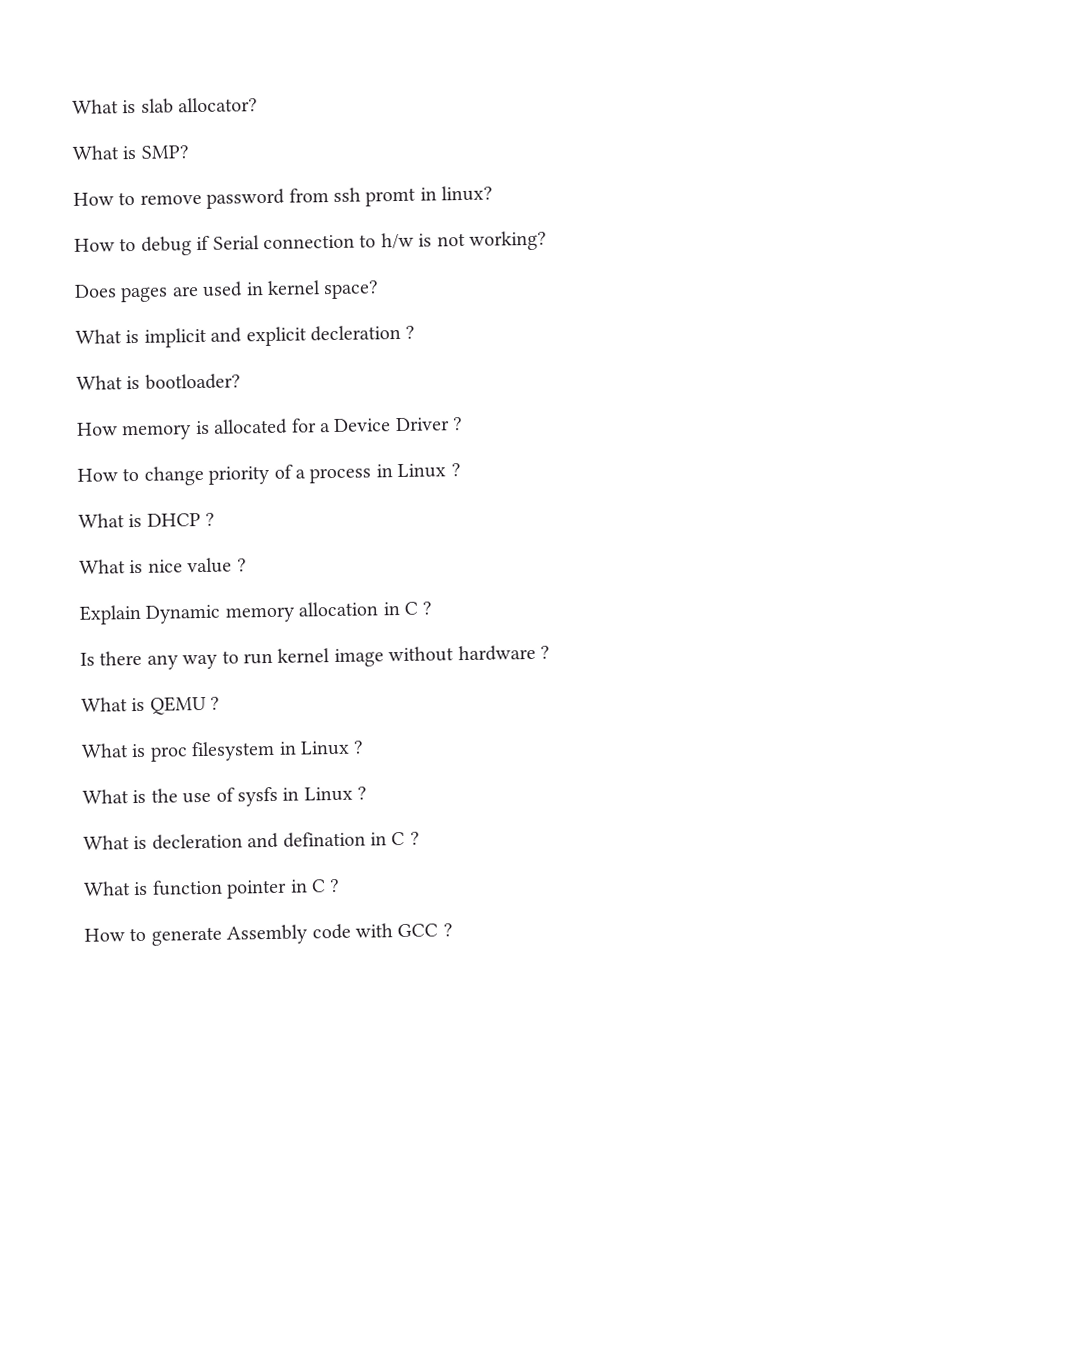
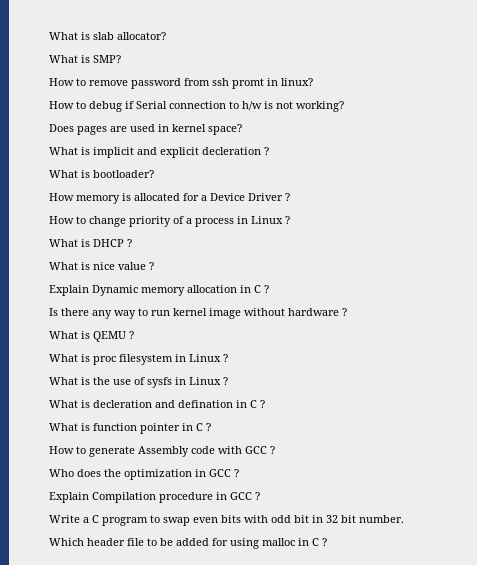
(453, 930) none -> [49,469,239,480] [49,492,260,503] [49,515,404,526] [49,538,327,549] // Who does the optimization in GCC ? // Explain Compilation procedure in GCC ? // Write a C program to swap even bits with odd bit in 32 bit number. // Which header file to be added for using malloc in C ?

